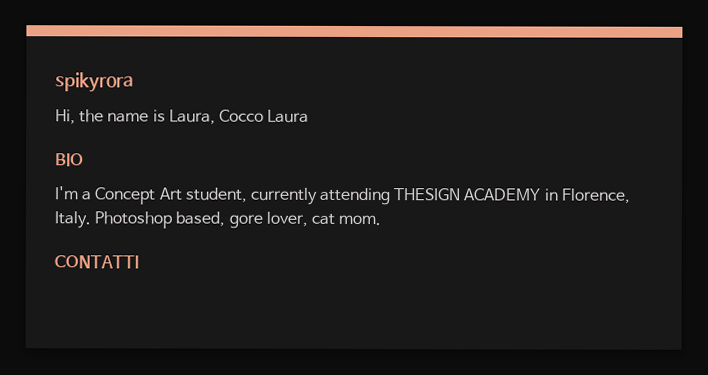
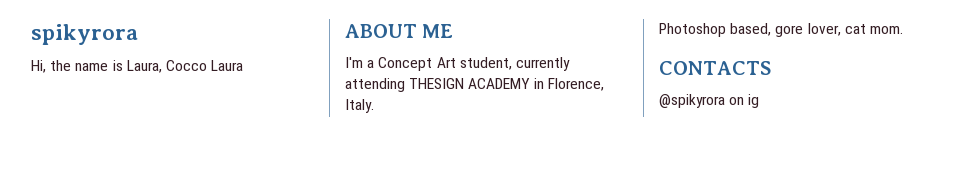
[55,153,84,167] BIO -> [345,24,454,38] ABOUT ME
(91, 220) none -> (374, 106) //
[54,255,139,269] CONTATTI -> [659,61,771,75] [659,94,760,108] CONTACTS // @spikyrora on ig

